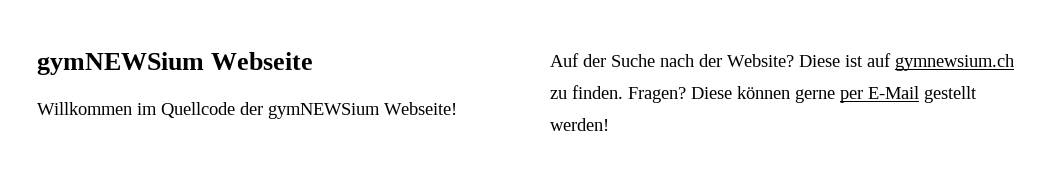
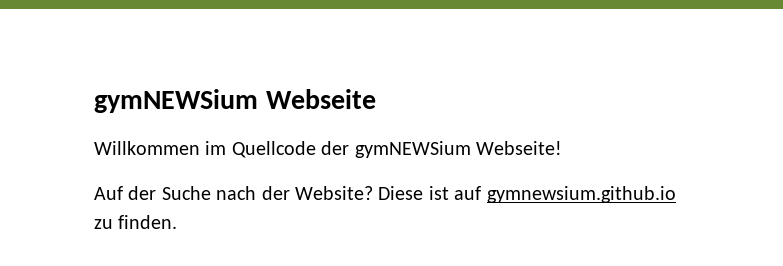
[895,54,1014,71] gymnewsium.ch -> [486,186,676,203] gymnewsium.github.io
[628,86,977,103] [550,118,609,131] Fragen? Diese können gerne per E-Mail gestellt werden! -> (178, 222) none

